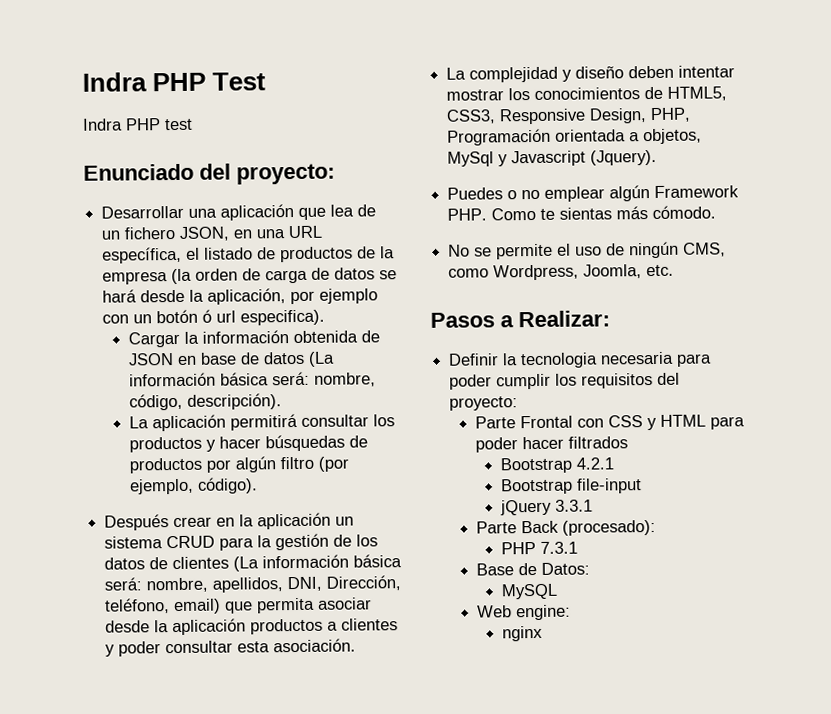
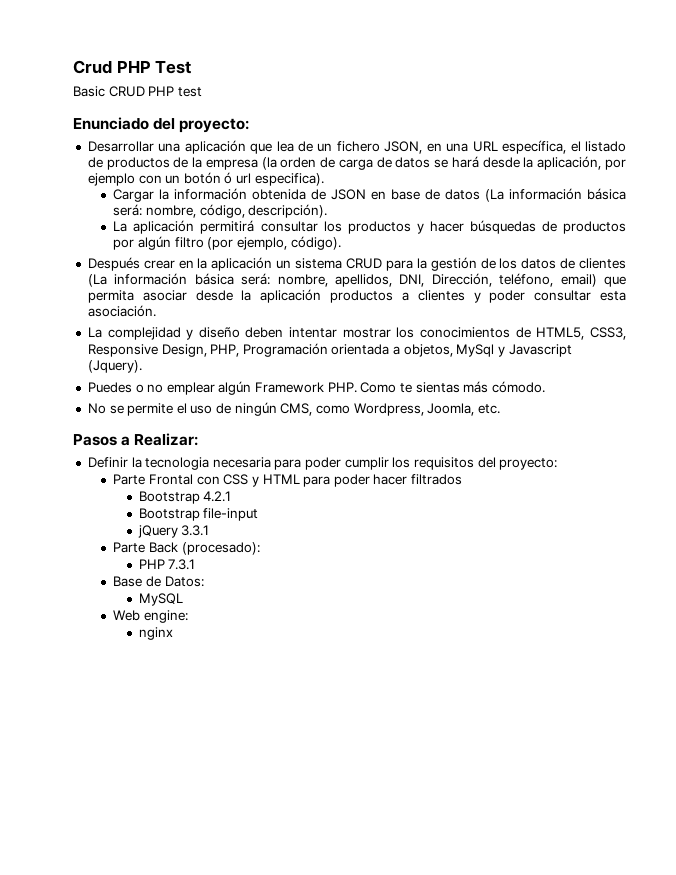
[82,72,147,92] Indra -> [73,60,112,74] Crud
[82,118,123,131] Indra -> [73,86,145,97] Basic CRUD

